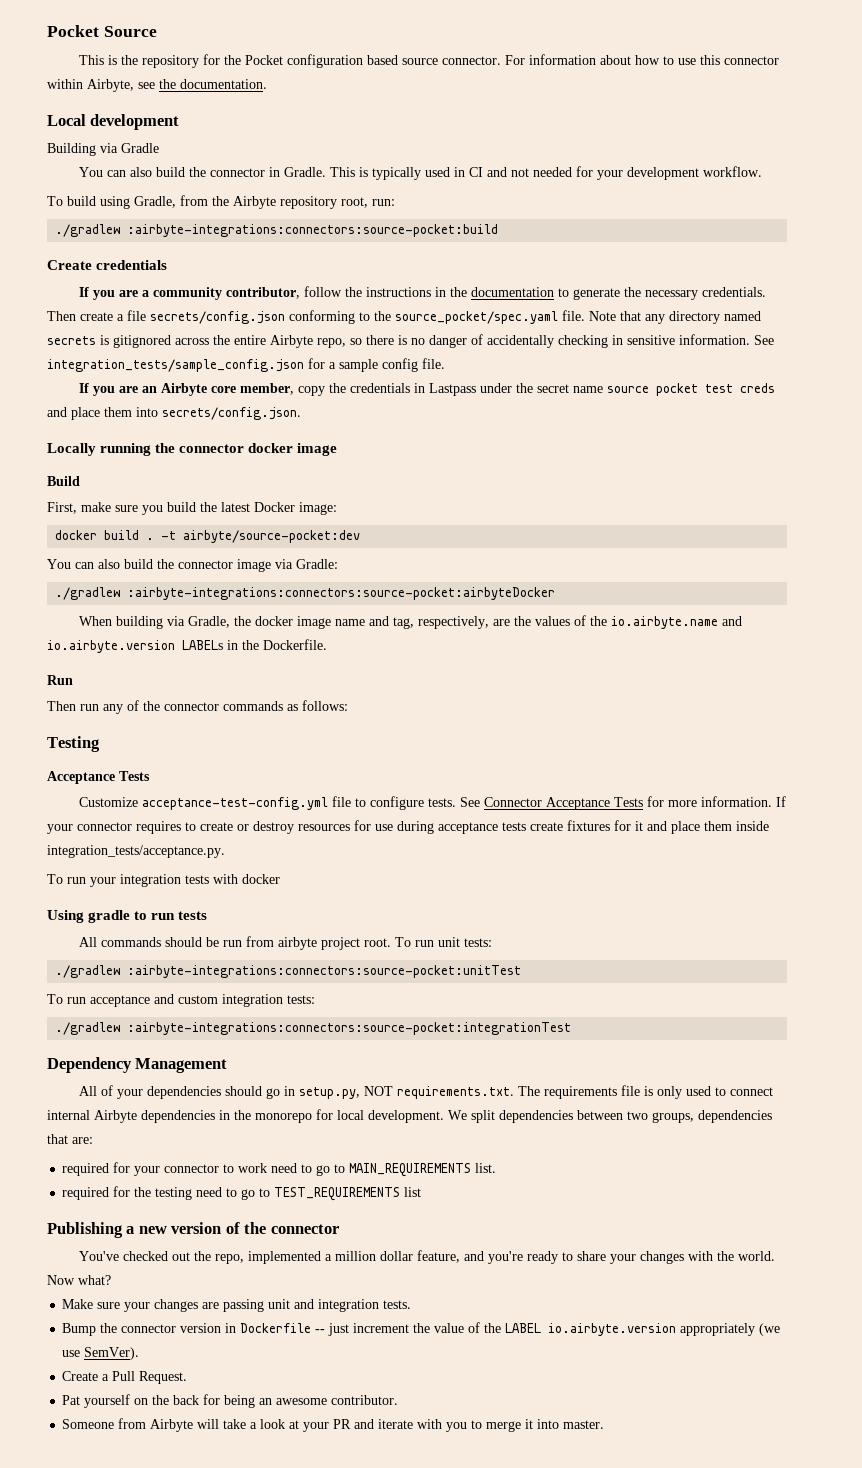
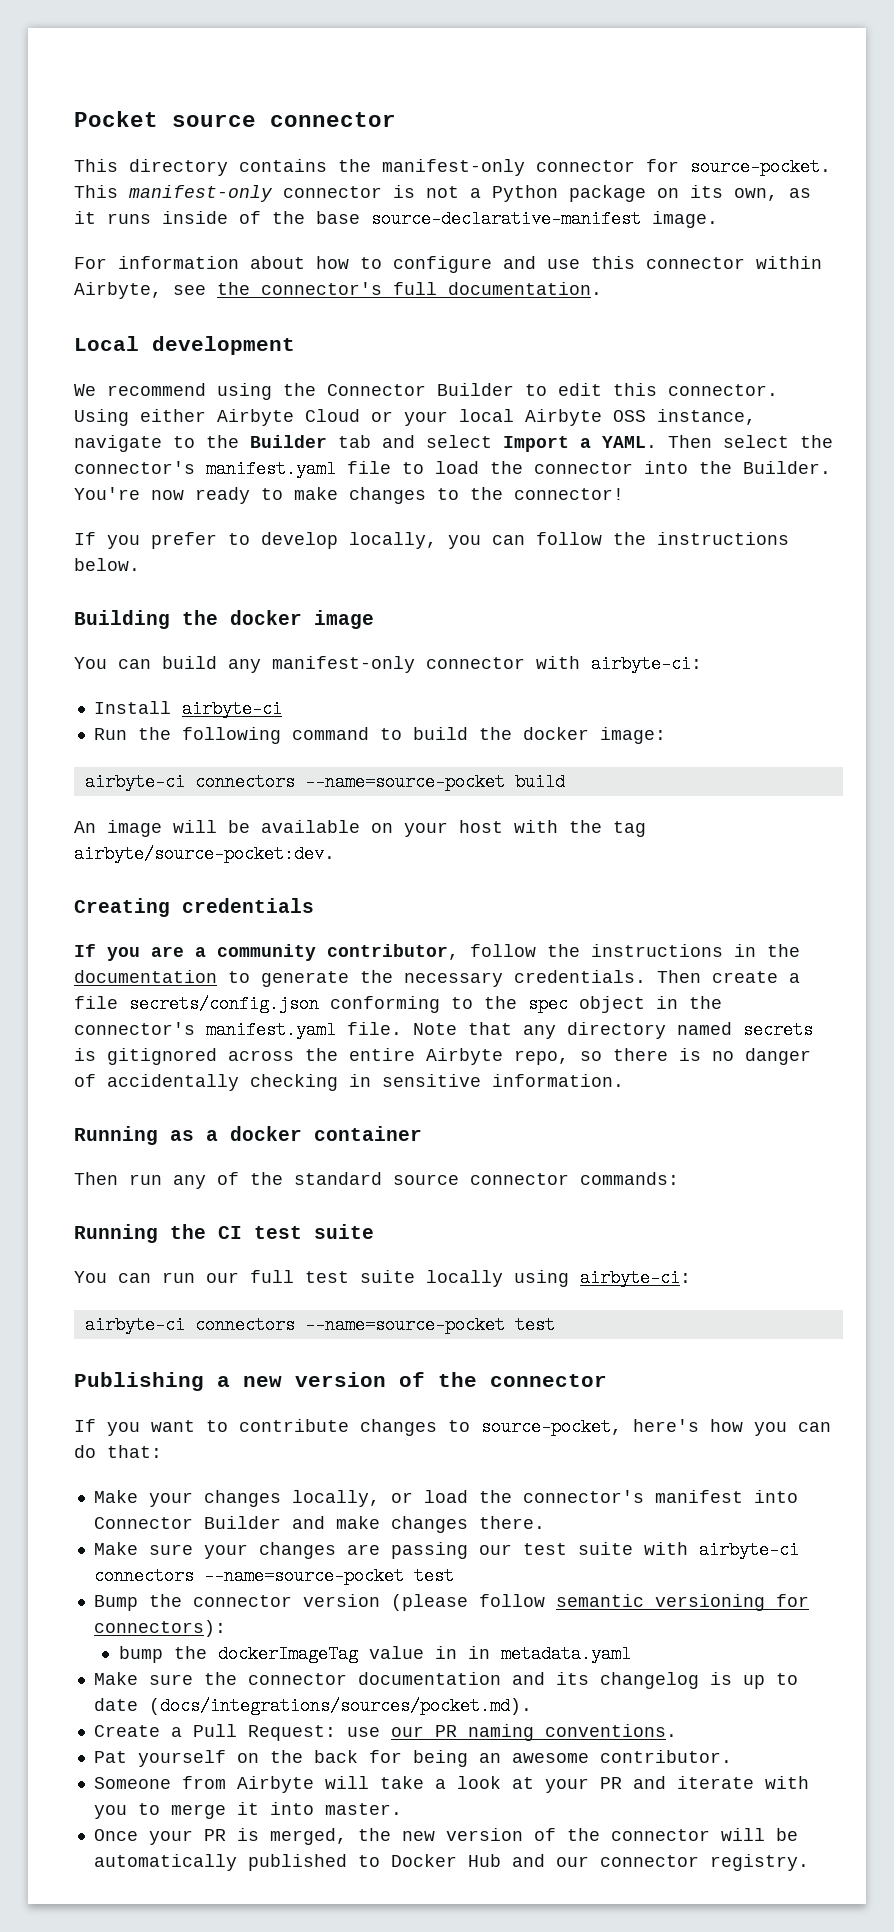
[47,25,157,37] [78,54,501,68] Pocket Source // This is the repository for the Pocket configuration based source connector. -> [74,111,396,127] [74,158,831,176] [74,185,811,202] [74,210,718,228] Pocket source connector // This directory contains the manifest-only connector for source-pocket. This manifest-only connector is not a Python package on its own, as it runs inside of the base source-declarative-manifest image. //
(674, 60) none -> [393,256,536,273] configure and
(176, 84) none -> [261,282,437,295] connector's full
[47,143,159,156] [78,166,762,180] [47,195,395,209] [55,224,499,237] [47,260,92,270] Building via Gradle // You can also build the connector in Gradle. This is typically used in CI and not needed for your development workflow. // To build using Gradle, from the Airbyte repository root, run: // ./gradlew :airbyte-integrations:connectors:source-pocket:build // Create -> [74,383,778,400] [74,409,756,426] [74,435,833,452] [74,460,831,478] [74,487,624,504] [74,532,789,549] [74,558,140,571] [74,610,374,629] [74,655,702,673] [93,700,282,718] [93,727,666,744] [84,773,565,791] [74,820,646,837] [74,845,335,863] [74,898,170,917] We recommend using the Connector Builder to edit this connector. Using either Airbyte Cloud or your local Airbyte OSS instance, navigate to the Builder tab and select Import a YAML. Then select the connector's manifest.yaml file to load the connector into the Builder. You're now ready to make changes to the connector! // If you prefer to develop locally, you can follow the instructions below. // Building the docker image // You can build any manifest-only connector with airbyte-ci: // Install airbyte-ci // Run the following command to build the docker image: // airbyte-ci connectors --name=source-pocket build // An image will be available on your host with the tag airbyte/source-pocket:dev. // Creating
[395,311,558,324] source_pocket/spec.yaml -> [528,995,722,1013] [74,1021,336,1039] spec object in the connector's manifest.yaml
[754,335,774,345] [47,358,445,372] [78,383,775,396] [47,407,301,420] [47,443,338,456] [47,476,80,486] [47,502,337,515] [55,530,361,543] [47,559,338,572] [55,587,556,600] [78,615,742,629] [47,639,327,653] [47,675,73,685] See integration_tests/sample_config.json for a sample config file. // If you are an Airbyte core member, copy the credentials in Lastpass under the secret name source pocket test creds and place them into secrets/config.json. // Locally running the connector docker image // Build // First, make sure you build the latest Docker image: // docker build . -t airbyte/source-pocket:dev // You can also build the connector image via Gradle: // ./gradlew :airbyte-integrations:connectors:source-pocket:airbyteDocker // When building via Gradle, the docker image name and tag, respectively, are the values of the io.airbyte.name and io.airbyte.version LABELs in the Dockerfile. // Run -> [74,1126,422,1145] // Running as a docker container
[164,700,348,711] [47,736,100,752] [47,771,150,784] [78,796,786,810] [47,820,769,834] [47,845,225,858] [47,874,280,887] [47,910,208,923] [78,936,492,950] [55,965,522,978] [47,994,315,1007] [55,1022,572,1035] [47,1057,228,1073] [78,1085,773,1099] [47,1109,772,1123] [47,1134,93,1144] [62,1162,497,1177] [62,1186,422,1201] connector commands as follows: // Testing // Acceptance Tests // Customize acceptance-test-config.yml file to configure tests. See Connector Acceptance Tests for more information. If your connector requires to create or destroy resources for use during acceptance tests create fixtures for it and place them inside integration_tests/acceptance.py. // To run your integration tests with docker // Using gradle to run tests // All commands should be run from airbyte project root. To run unit tests: // ./gradlew :airbyte-integrations:connectors:source-pocket:unitTest // To run acceptance and custom integration tests: // ./gradlew :airbyte-integrations:connectors:source-pocket:integrationTest // Dependency Management // All of your dependencies should go in setup.py, NOT requirements.txt. The requirements file is only used to connect internal Airbyte dependencies in the monorepo for local development. We split dependencies between two groups, dependencies that are: // required for your connector to work need to go to MAIN_REQUIREMENTS list. // required for the testing need to go to TEST_REQUIREMENTS list -> [294,1172,679,1185] [74,1224,374,1243] [74,1269,691,1287] [84,1316,555,1334] standard source connector commands: // Running the CI test suite // You can run our full test suite locally using airbyte-ci: // airbyte-ci connectors --name=source-pocket test
[78,1250,775,1264] [47,1275,111,1285] You've checked out the repo, implemented a million dollar feature, and you're ready to share your changes with the world. Now what? -> [74,1418,831,1436] [74,1445,162,1458] [93,1490,798,1507] [93,1516,545,1533] If you want to contribute changes to source-pocket, here's how you can do that: // Make your changes locally, or load the connector's manifest into Connector Builder and make changes there.
[268,1299,412,1312] [62,1322,781,1336] [62,1347,140,1360] [62,1371,188,1384] unit and integration tests. // Bump the connector version in Dockerfile -- just increment the value of the LABEL io.airbyte.version appropriately (we use SemVer). // Create a Pull Request. -> [478,1541,799,1559] [93,1567,454,1585] [93,1594,809,1611] [93,1620,226,1637] [118,1645,631,1663] [93,1672,798,1689] [93,1697,532,1715] [93,1724,677,1741] our test suite with airbyte-ci connectors --name=source-pocket test // Bump the connector version (please follow semantic versioning for connectors): // bump the dockerImageTag value in in metadata.yaml // Make sure the connector documentation and its changelog is up to date (docs/integrations/sources/pocket.md). // Create a Pull Request: use our PR naming conventions.
(605, 1424) none -> [93,1828,798,1845] [93,1854,809,1871] // Once your PR is merged, the new version of the connector will be automatically published to Docker Hub and our connector registry.

